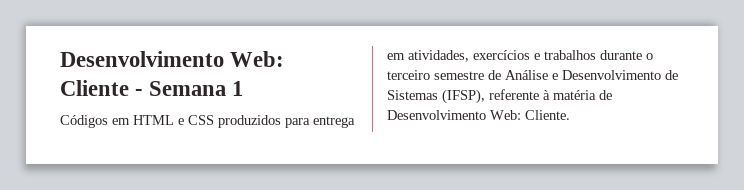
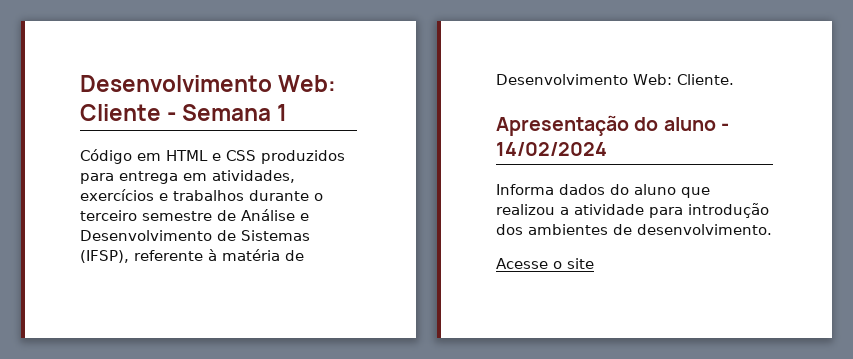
[60,115,108,128] Códigos -> [80,149,132,164] Código
(570, 115) none -> [496,115,729,136] [496,142,607,156] [496,184,710,198] [496,203,769,218] [496,224,772,235] [496,258,594,269] // Apresentação do aluno - 14/02/2024 // Informa dados do aluno que realizou a atividade para introdução dos ambientes de desenvolvimento. // Acesse o site

